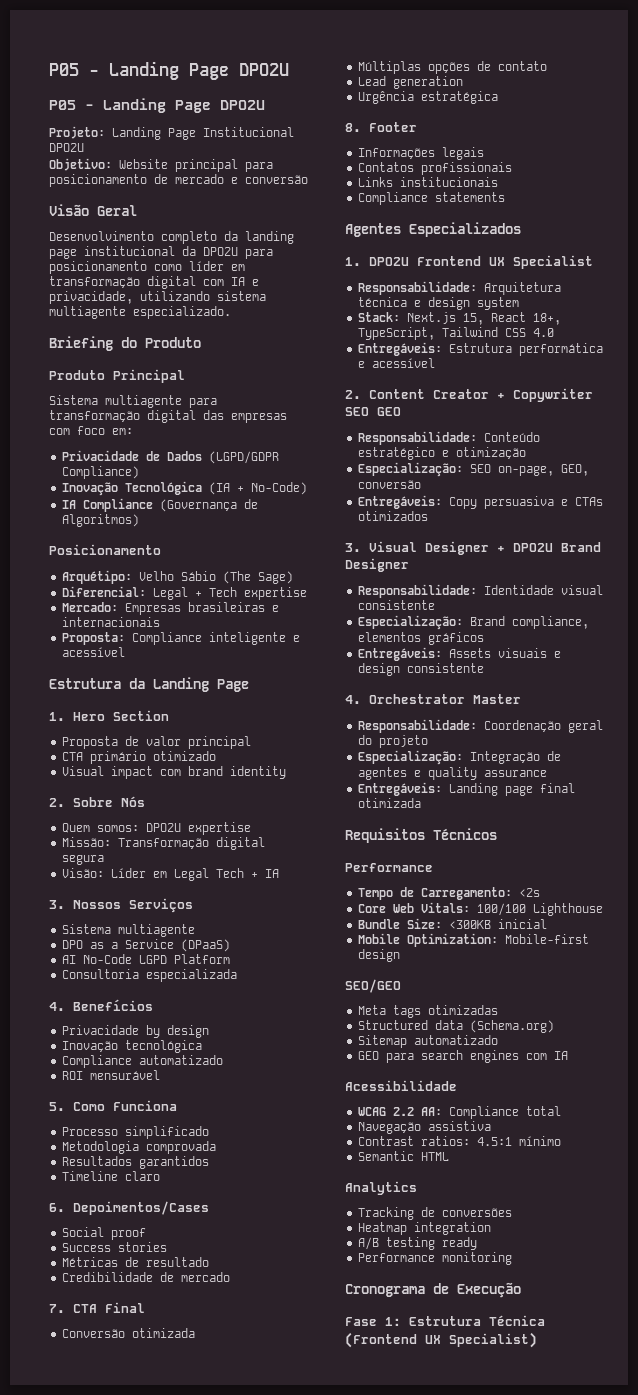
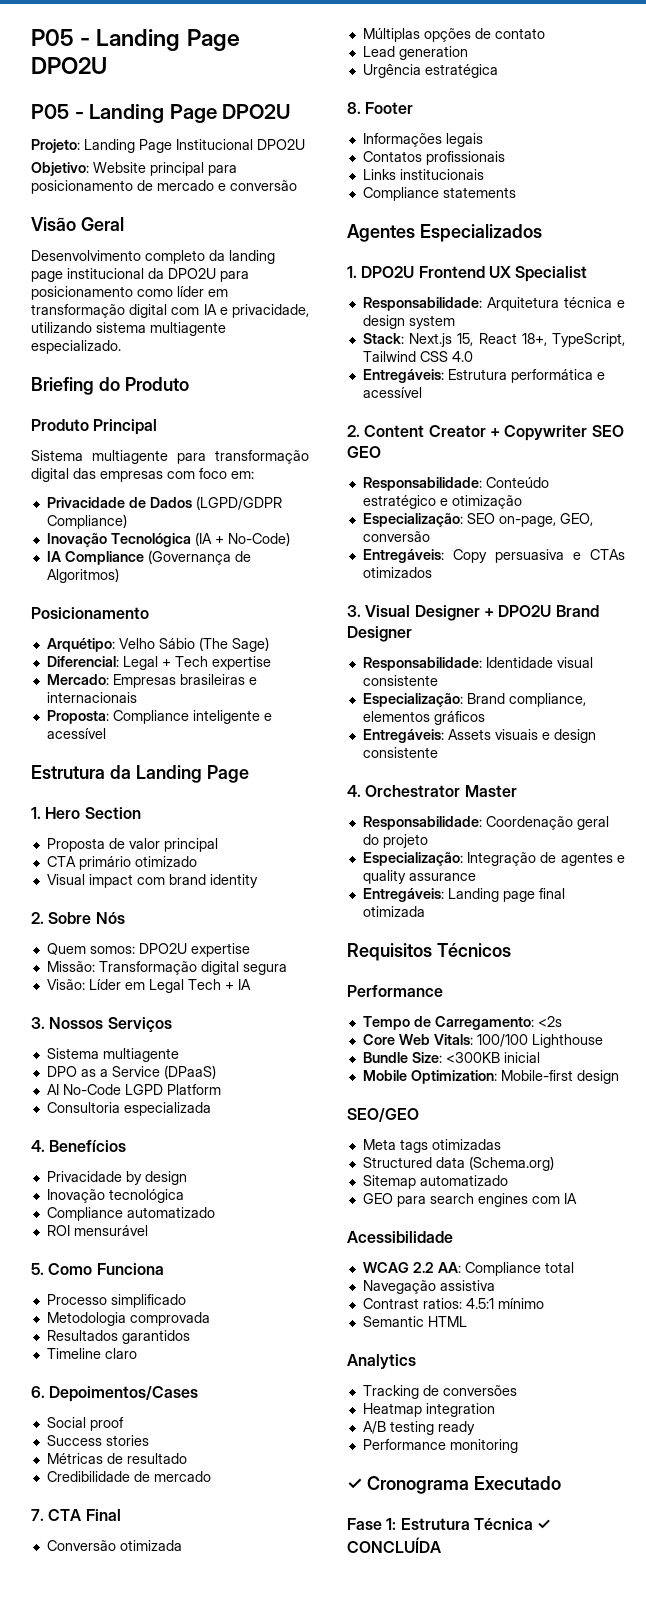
[345,1282,521,1298] Cronograma de Execução -> [347,1476,561,1494] ✓ Cronograma Executado
[345,1332,537,1348] (Frontend UX Specialist) -> [537,1519,552,1530] [347,1537,441,1553] ✓ CONCLUÍDA

